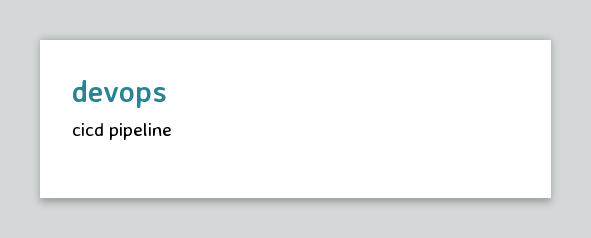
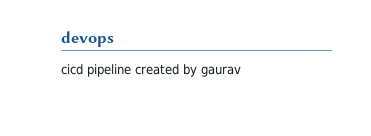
(173, 131) none -> [135,64,241,77] created by gaurav

